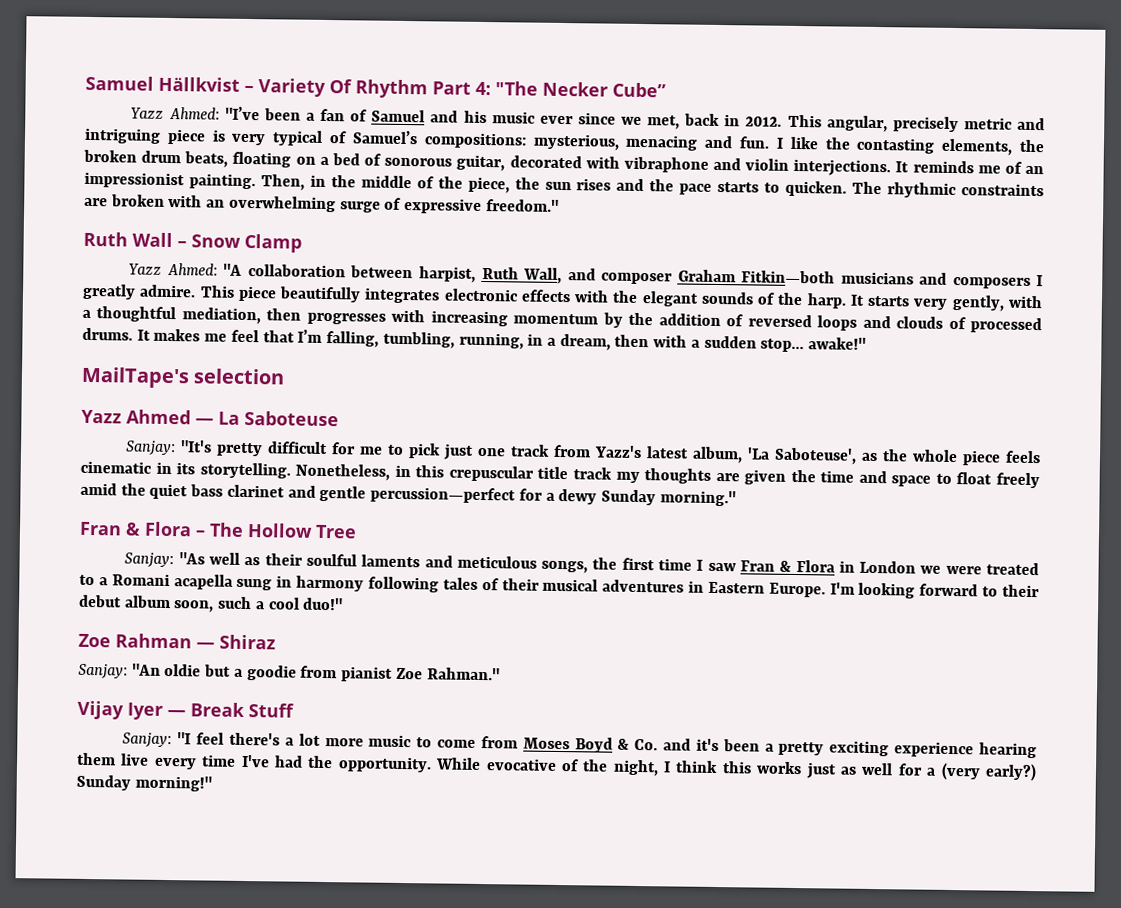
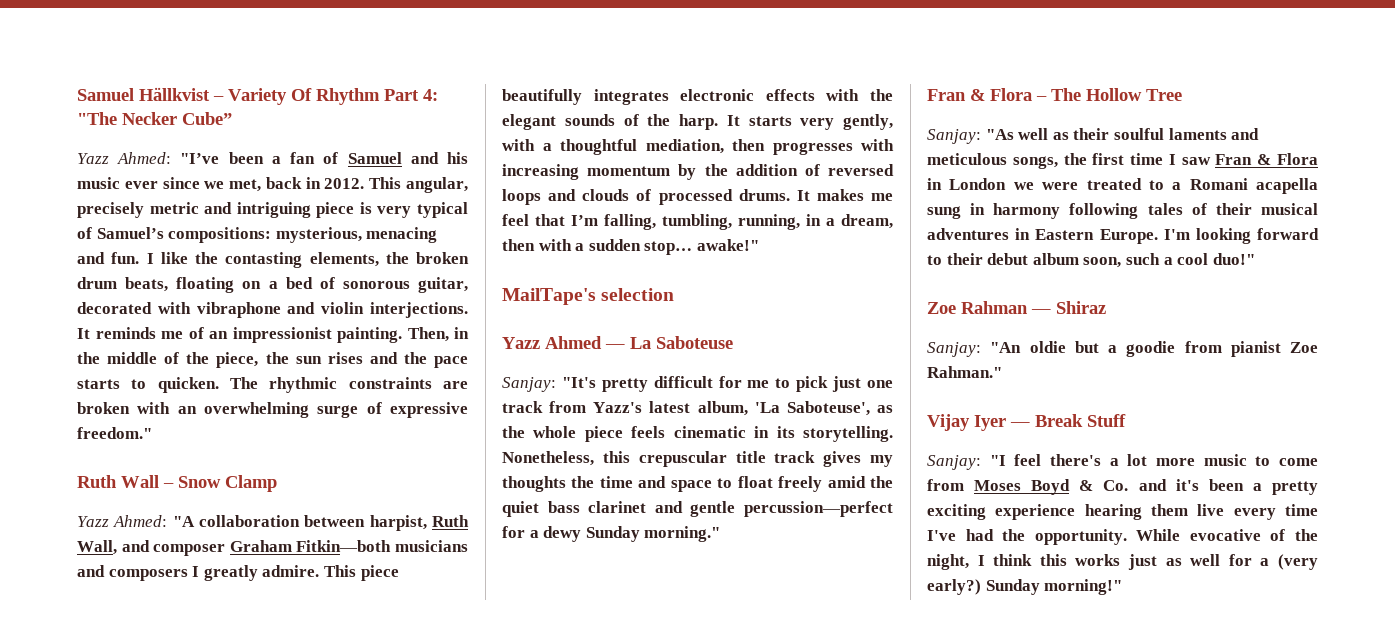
[394,464,411,478] in -> (594, 458) none
(612, 473) none -> [823,451,862,467] gives
[715,469,787,485] are given -> (566, 484) none

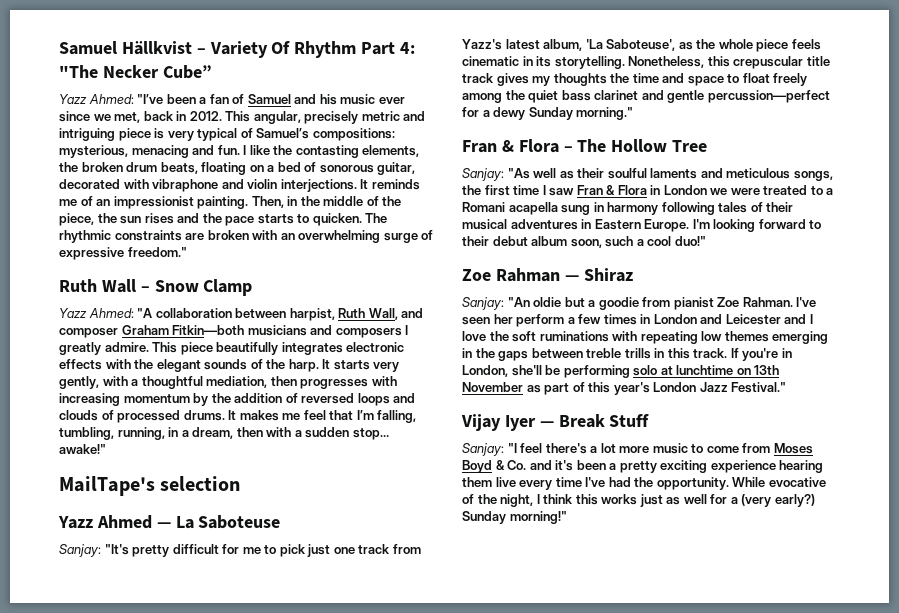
[827,476,866,488] amid -> [462,93,502,103] among
[927,366,1002,378] Rahman." -> [742,297,817,307] [462,314,813,327] [462,331,829,344] [462,348,792,361] [462,365,780,378] [462,382,787,395] Rahman. I've seen her perform a few times in London and Leicester and I love the soft ruminations with repeating low themes emerging in the gaps between treble trills in this track. If you're in London, she'll be performing solo at lunchtime on 13th November as part of this year's London Jazz Festival."

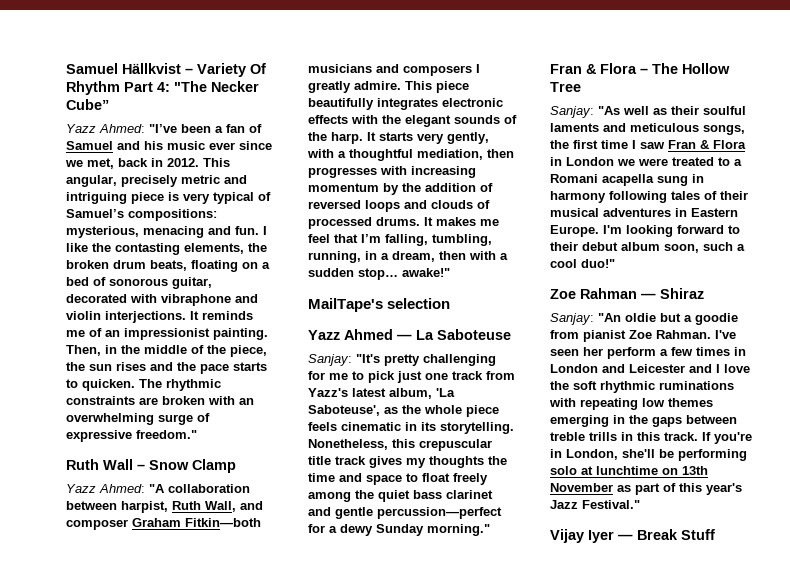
[172,544,219,554] difficult -> [423,354,496,366] challenging
(537, 336) none -> [600,381,655,393] rhythmic
[653,382,697,392] London -> (742, 489) none
[462,443,813,456] [462,460,824,473] [462,477,826,490] [462,494,815,507] [462,511,567,524] // Sanjay: "I feel there's a lot more music to come from Moses Boyd & Co. and it's been a pretty exciting experience hearing them live every time I've had the opportunity. While evocative of the night, I think this works just as well for a (very early?) Sunday morning!" -> (715, 534) none

